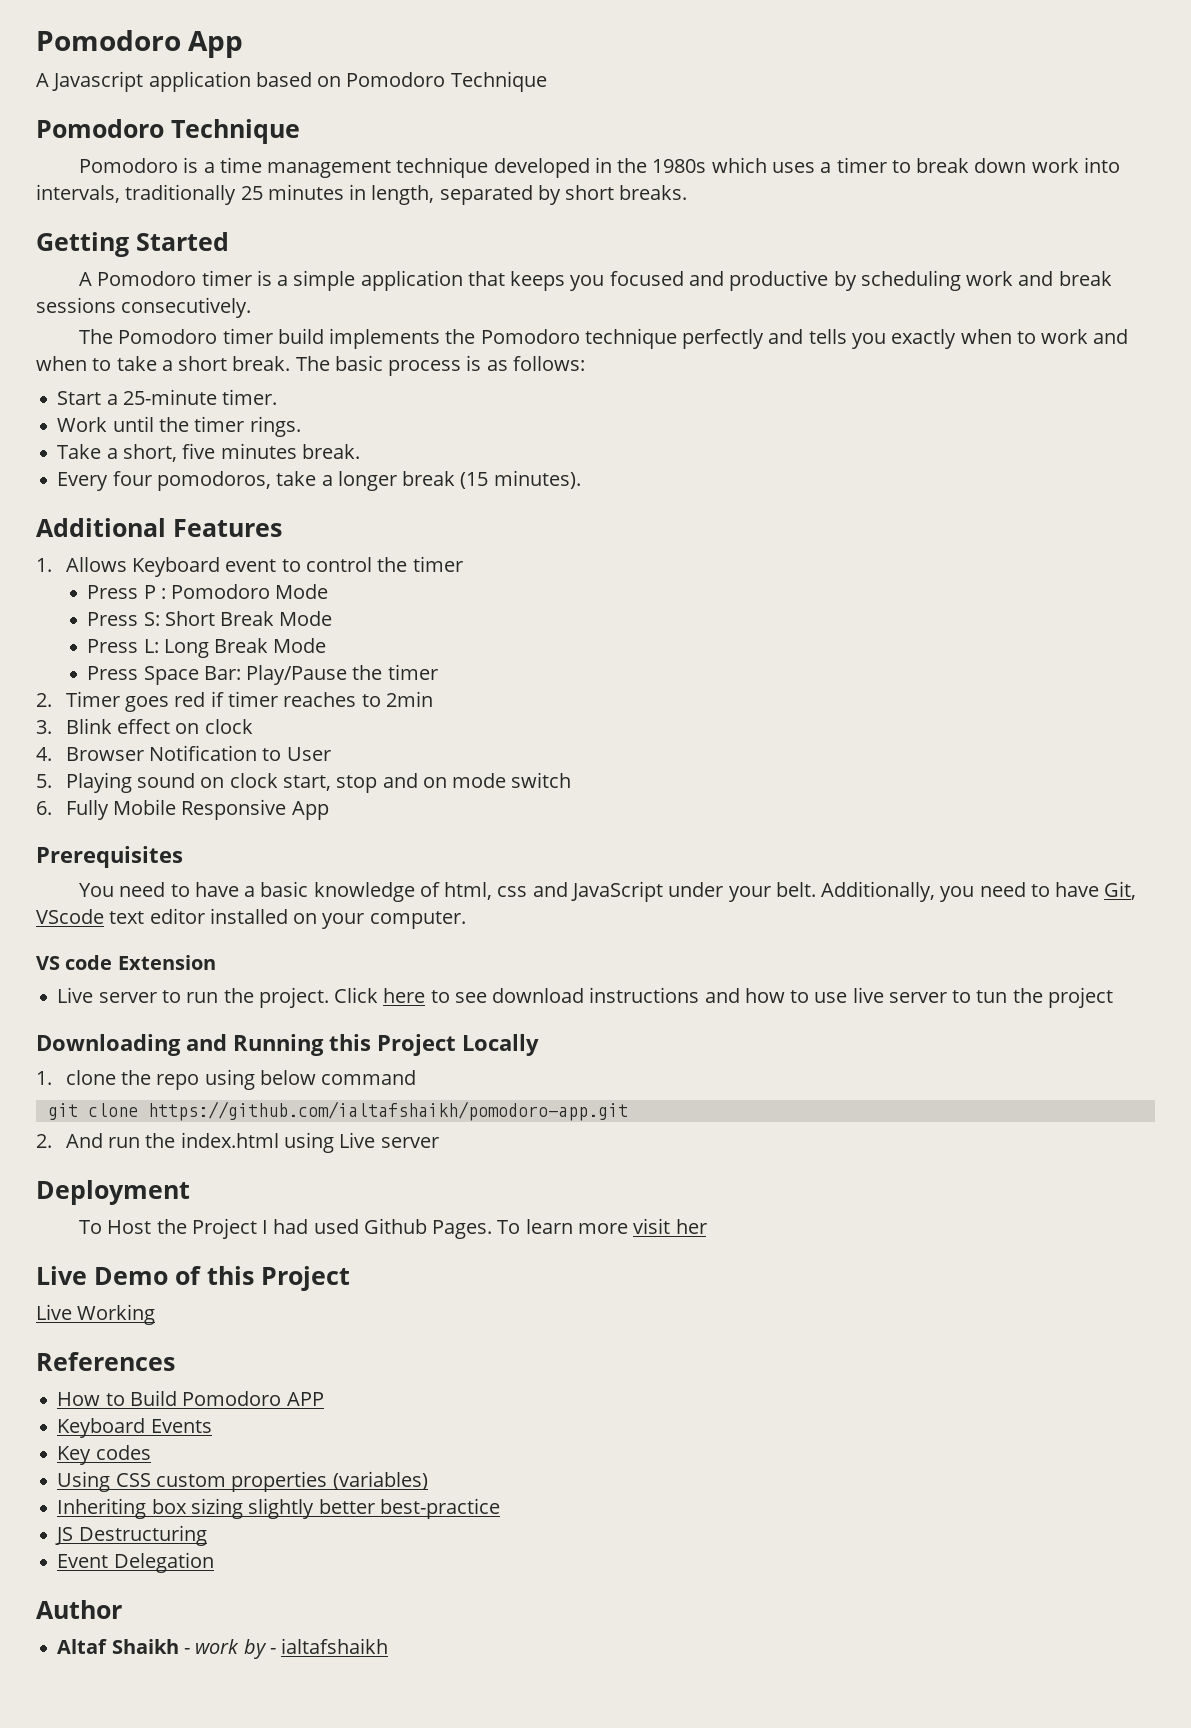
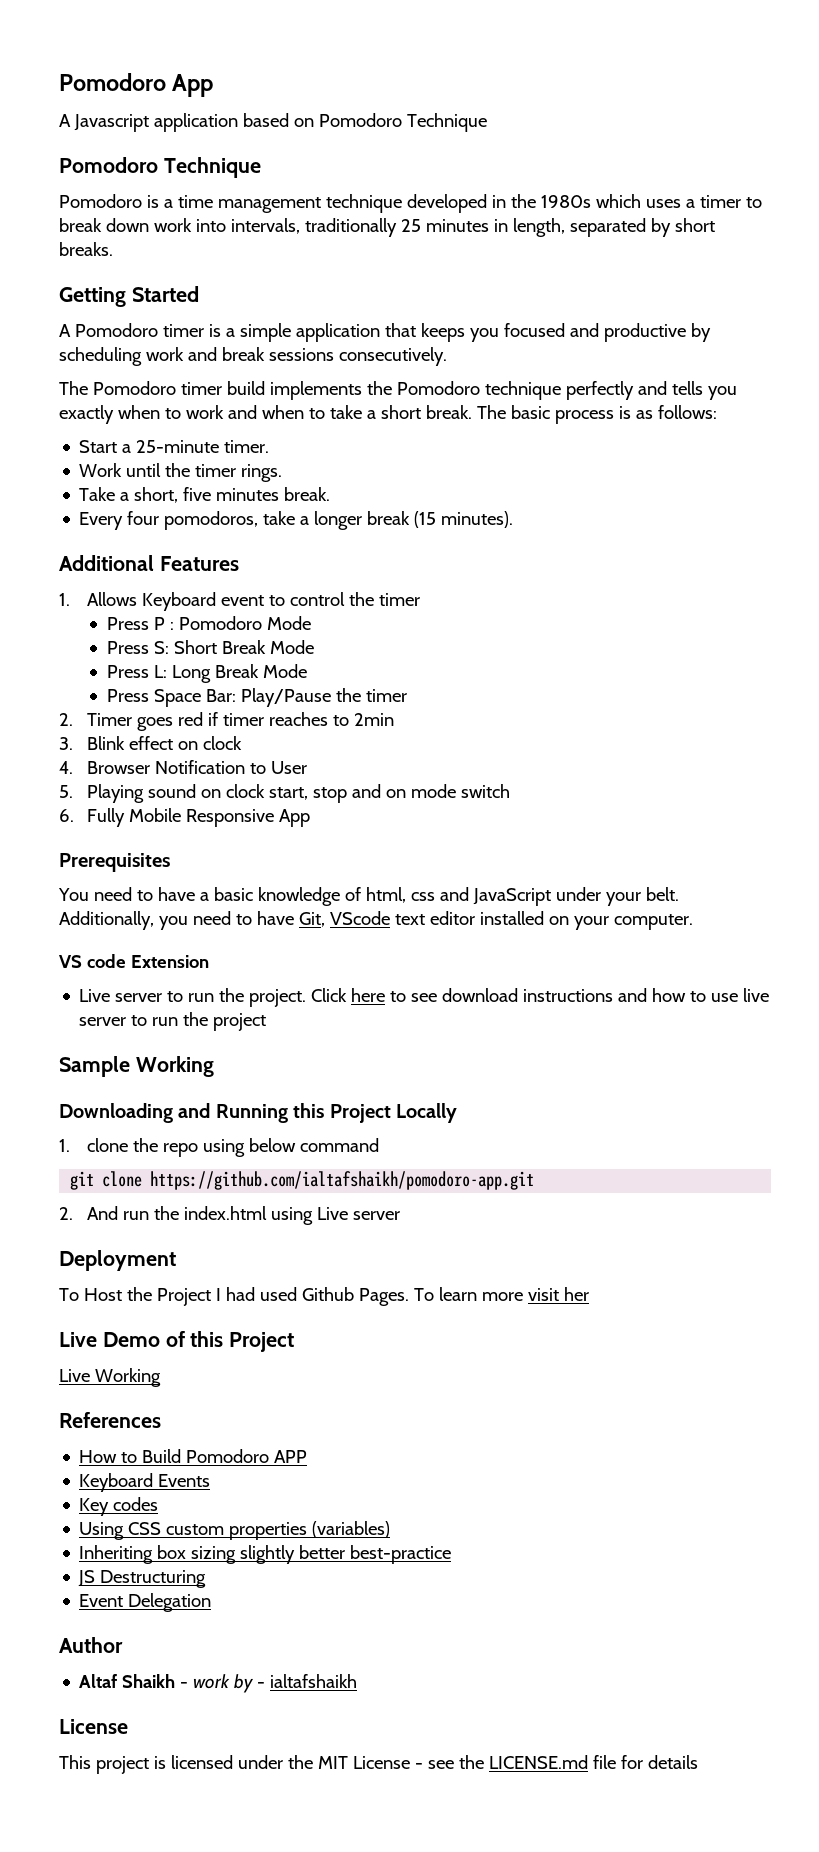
[976,990,1008,1003] tun -> [152,1017,179,1026] run
(1114, 997) none -> [59,1056,214,1077] // Sample Working
(389, 1646) none -> [59,1719,128,1734] [59,1755,698,1774] // License // This project is licensed under the MIT License - see the LICENSE.md file for details

